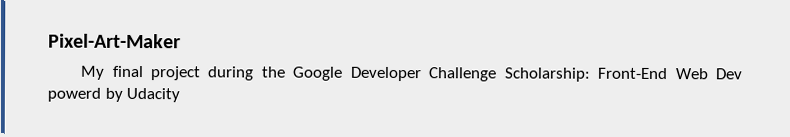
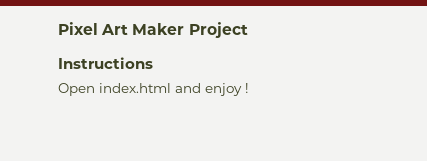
[48,33,181,49] [80,65,743,82] [47,87,181,103] Pixel-Art-Maker // My final project during the Google Developer Challenge Scholarship: Front-End Web Dev powerd by Udacity -> [58,22,248,38] [58,57,153,69] [58,83,249,96] Pixel Art Maker Project // Instructions // Open index.html and enjoy !

